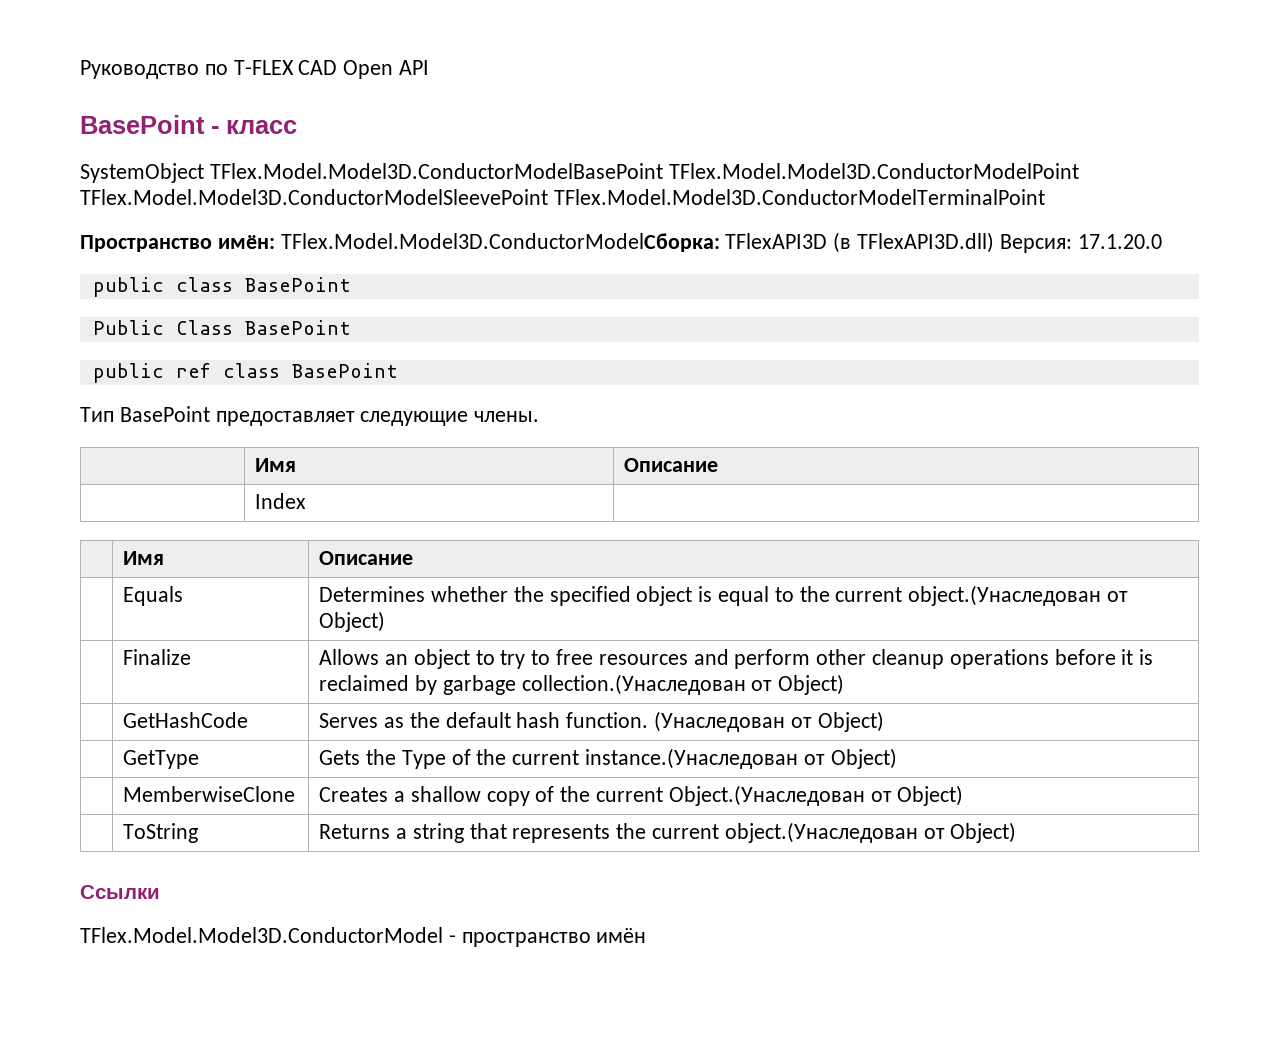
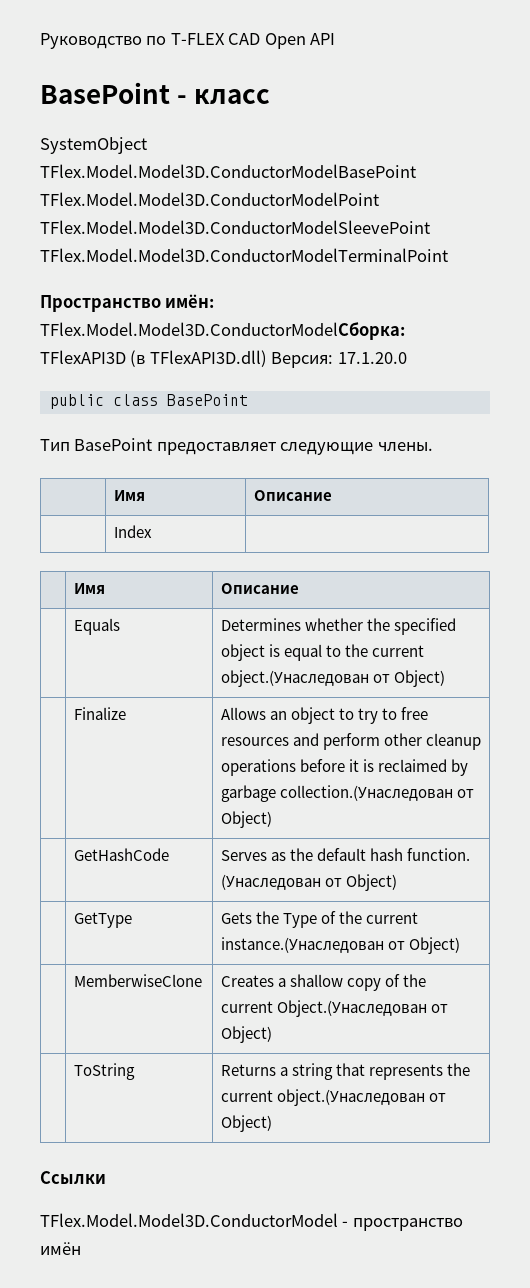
[92,320,351,335] [92,363,398,383] // Public Class BasePoint // public ref class BasePoint -> (248, 400) none

